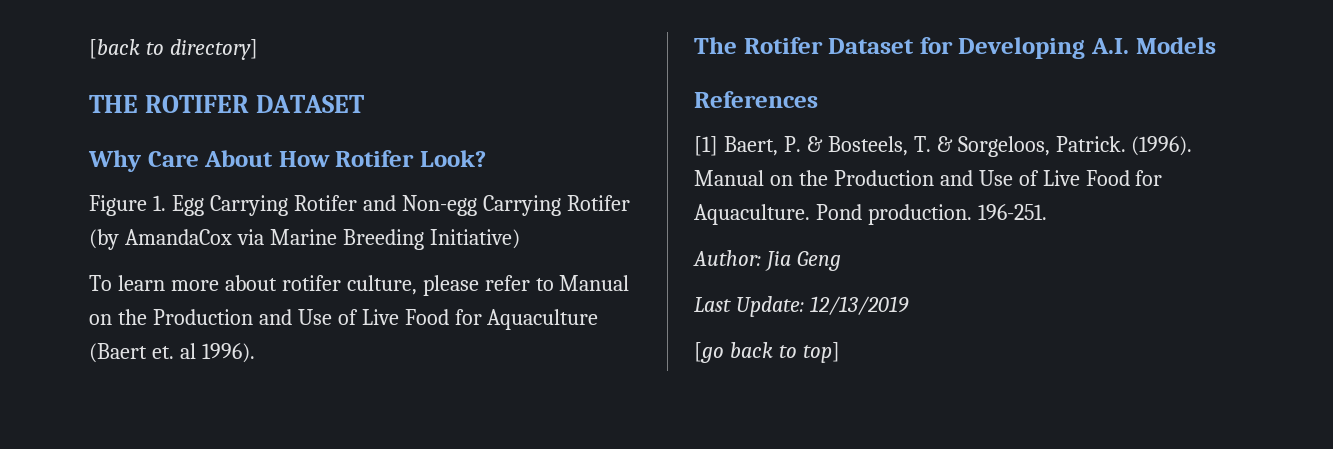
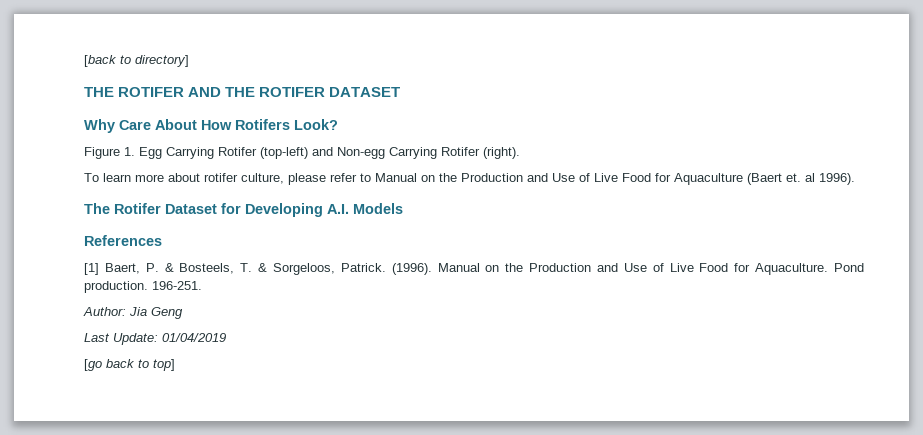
(249, 104) none -> [188,87,326,97] AND THE ROTIFER
[335,150,415,167] Rotifer -> [235,119,290,130] Rotifers
(357, 203) none -> [260,147,308,159] (top-left)
[89,229,520,250] (by AmandaCox via Marine Breeding Initiative) -> [483,147,520,159] (right).
[809,296,909,315] 12/13/2019 -> [162,333,226,342] 01/04/2019

